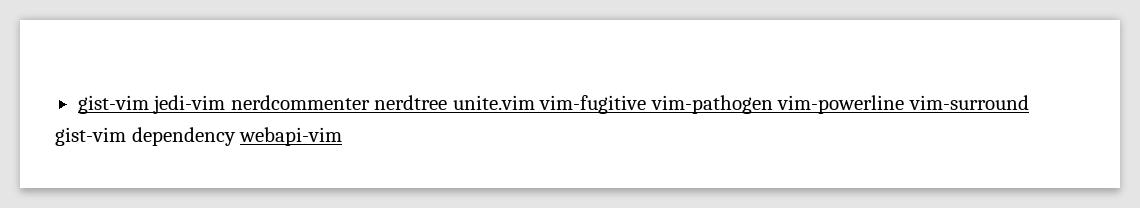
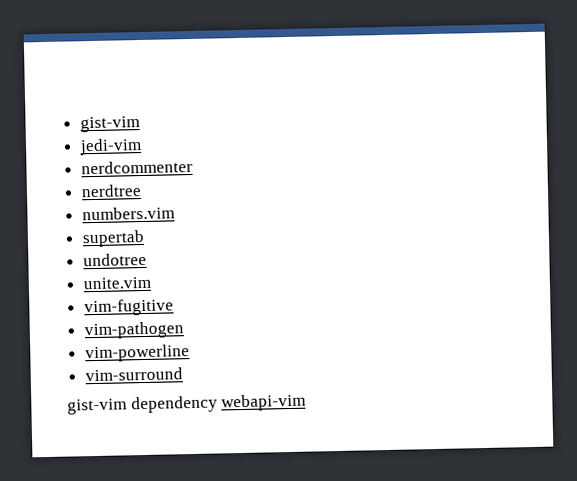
[77,95,149,114] gist-vim -> [79,116,140,133] gist-vim //
(226, 104) none -> (142, 147) //
(370, 102) none -> (193, 167) //
(448, 102) none -> [81,206,175,221] [81,229,145,248] [82,252,147,267] // numbers.vim // supertab // undotree //
(535, 102) none -> (151, 283) //
(647, 104) none -> (174, 307) //
(773, 104) none -> (184, 330) //
(905, 104) none -> (190, 353) //

